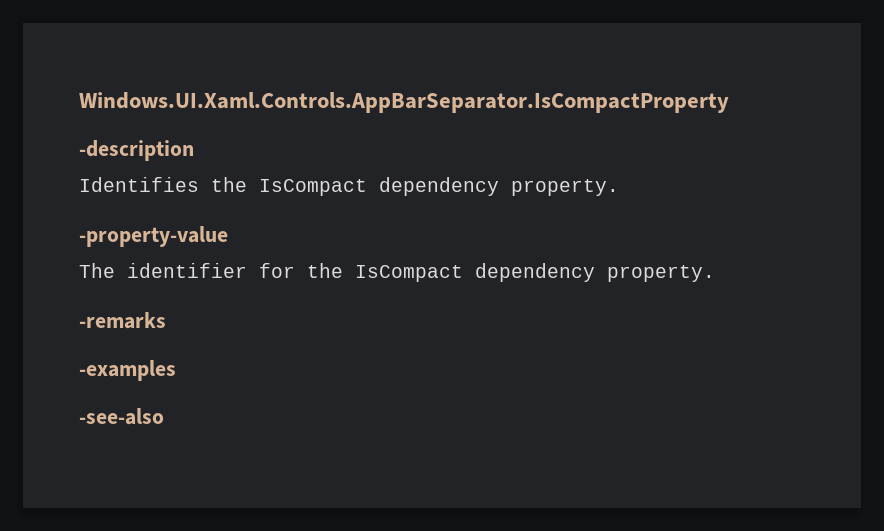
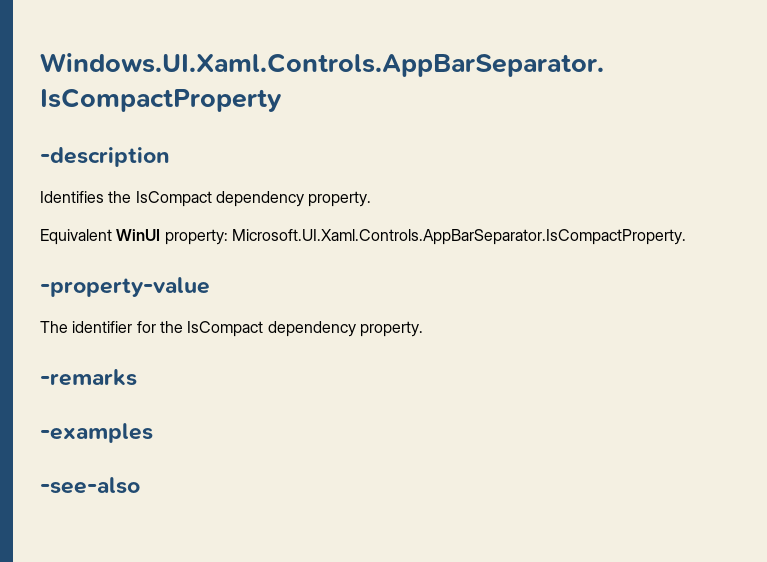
(619, 187) none -> [40,229,686,245] // Equivalent WinUI property: Microsoft.UI.Xaml.Controls.AppBarSeparator.IsCompactProperty.

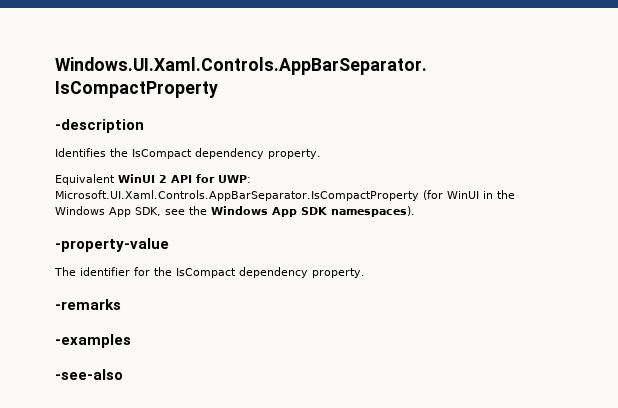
[164,229,686,245] property: Microsoft.UI.Xaml.Controls.AppBarSeparator.IsCompactProperty. -> [159,174,251,183] [55,190,515,201] [55,206,415,217] 2 API for UWP: Microsoft.UI.Xaml.Controls.AppBarSeparator.IsCompactProperty (for WinUI in the Windows App SDK, see the Windows App SDK namespaces).

